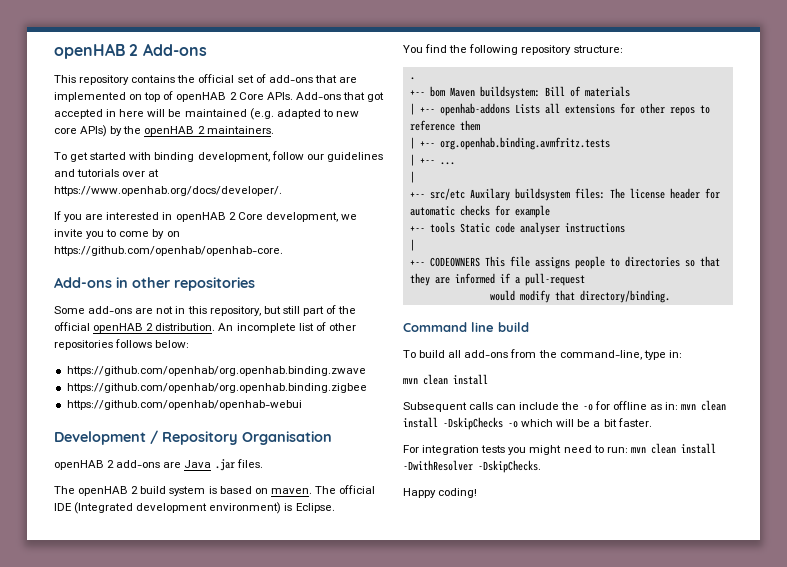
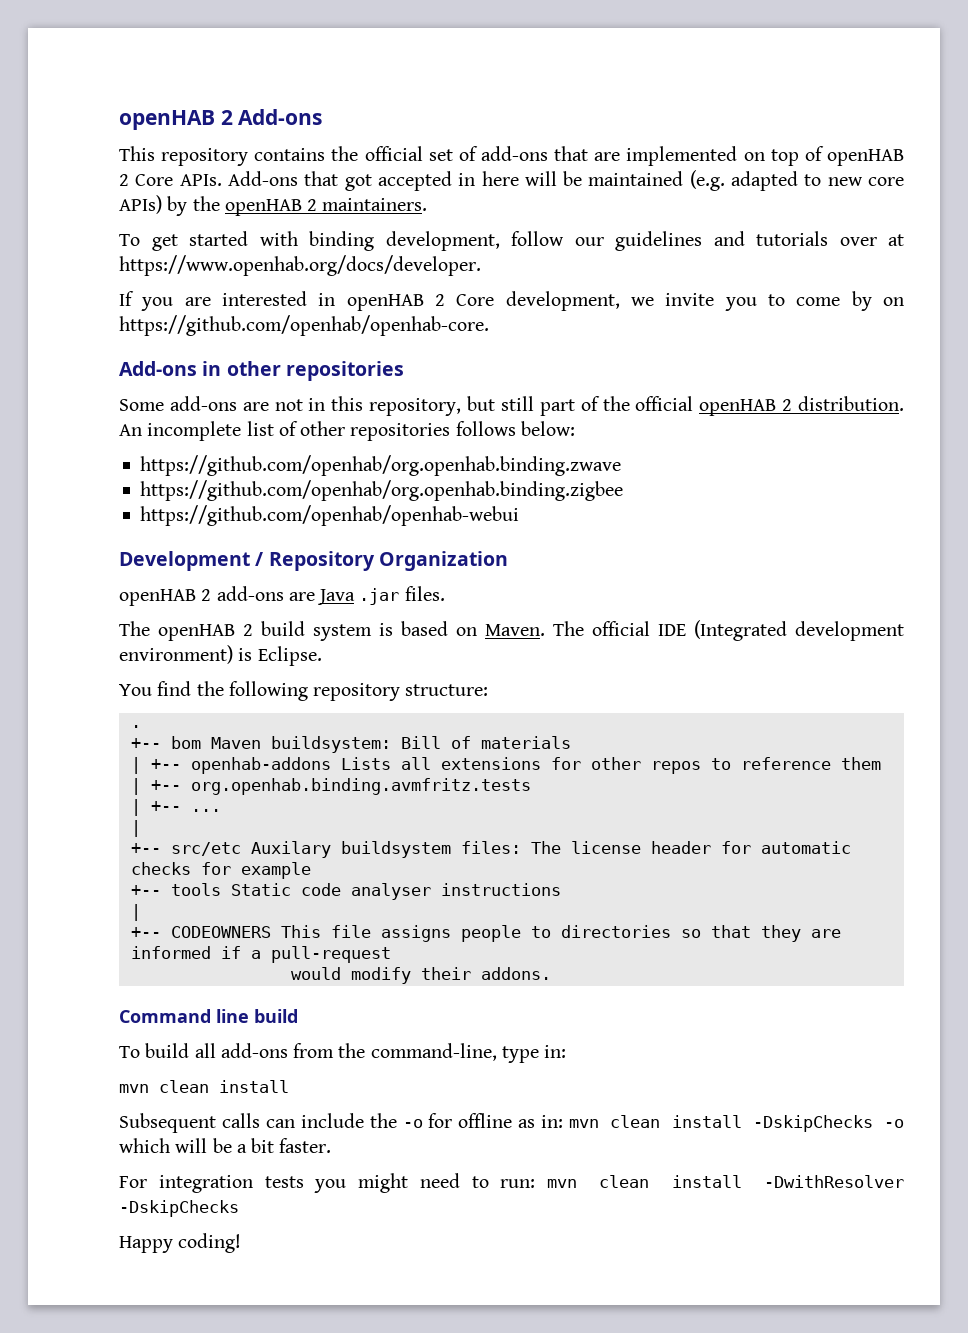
[54,186,282,196] https://www.openhab.org/docs/developer/. -> [119,255,481,276] https://www.openhab.org/docs/developer.
[242,431,332,445] Organisation -> [378,551,508,571] Organization
[270,488,312,494] maven. -> [485,624,545,636] Maven.
[554,290,670,303] that directory/binding. -> [420,967,551,980] their addons.
[478,460,541,473] -DskipChecks. -> [119,1200,239,1217] -DskipChecks

